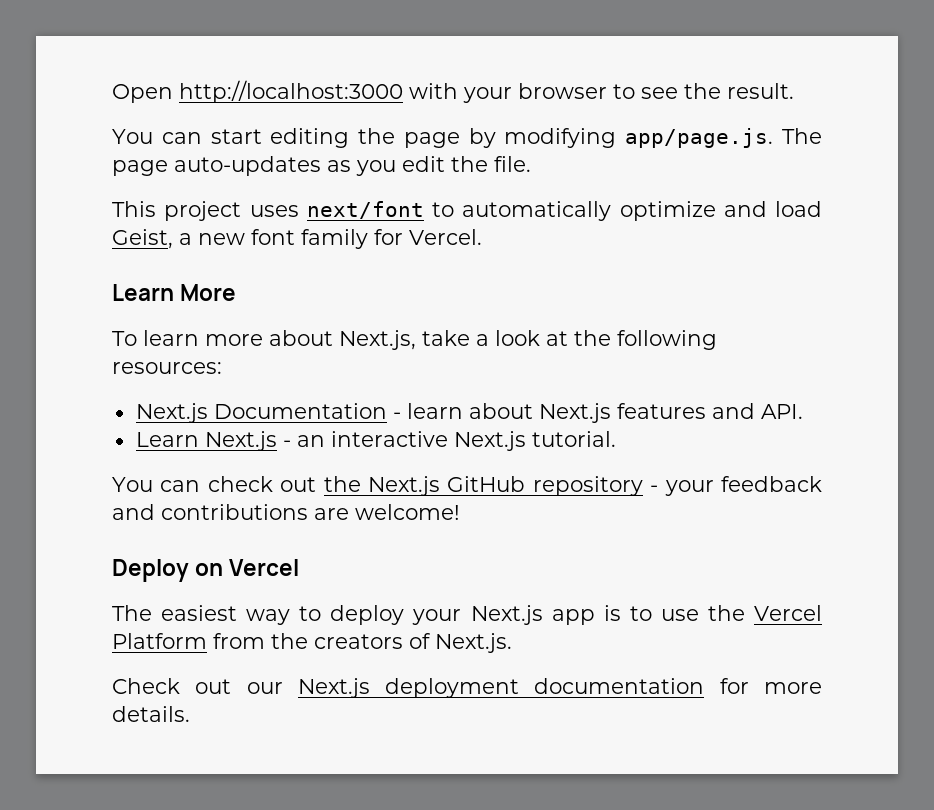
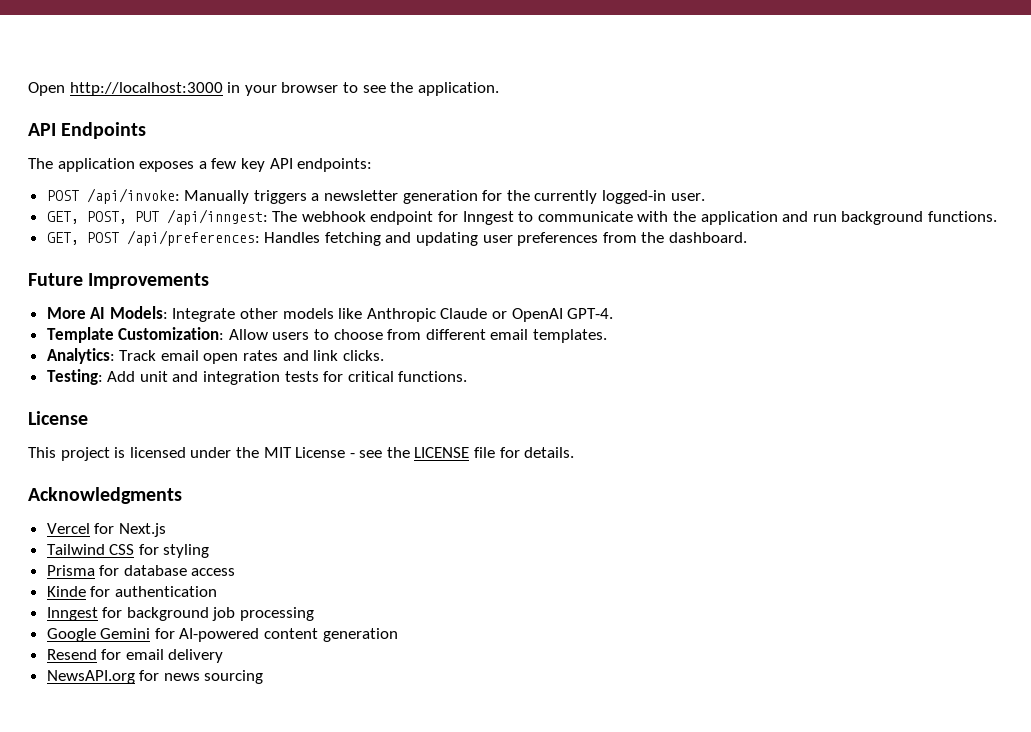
[409,83,458,99] with -> [227,82,241,93] in
[727,83,794,99] [112,128,822,148] [112,156,531,176] [112,201,822,221] [112,229,482,249] [112,284,237,301] [112,330,717,350] [112,362,222,374] [135,403,803,423] [135,431,616,451] [112,476,822,496] [112,504,460,520] [112,559,300,582] [112,605,823,625] [112,633,512,653] [112,678,823,698] [112,706,190,722] result. // You can start editing the page by modifying app/page.js. The page auto-updates as you edit the file. // This project uses next/font to automatically optimize and load Geist, a new font family for Vercel. // Learn More // To learn more about Next.js, take a look at the following resources: // Next.js Documentation - learn about Next.js features and API. // Learn Next.js - an interactive Next.js tutorial. // You can check out the Next.js GitHub repository - your feedback and contributions are welcome! // Deploy on Vercel // The easiest way to deploy your Next.js app is to use the Vercel Platform from the creators of Next.js. // Check out our Next.js deployment documentation for more details. -> [417,82,499,96] [28,122,147,139] [28,158,373,172] [46,188,705,204] [46,209,997,225] [46,230,748,246] [28,273,210,289] [46,306,614,322] [46,327,608,343] [46,348,384,364] [46,369,468,385] [28,411,88,425] [28,447,575,461] [28,487,182,504] [46,523,166,537] [46,544,210,558] [46,565,236,576] [46,586,217,597] [46,607,315,621] [46,628,398,642] [46,649,224,663] [46,670,264,684] application. // API Endpoints // The application exposes a few key API endpoints: // POST /api/invoke: Manually triggers a newsletter generation for the currently logged-in user. // GET, POST, PUT /api/inngest: The webhook endpoint for Inngest to communicate with the application and run background functions. // GET, POST /api/preferences: Handles fetching and updating user preferences from the dashboard. // Future Improvements // More AI Models: Integrate other models like Anthropic Claude or OpenAI GPT-4. // Template Customization: Allow users to choose from different email templates. // Analytics: Track email open rates and link clicks. // Testing: Add unit and integration tests for critical functions. // License // This project is licensed under the MIT License - see the LICENSE file for details. // Acknowledgments // Vercel for Next.js // Tailwind CSS for styling // Prisma for database access // Kinde for authentication // Inngest for background job processing // Google Gemini for AI-powered content generation // Resend for email delivery // NewsAPI.org for news sourcing

